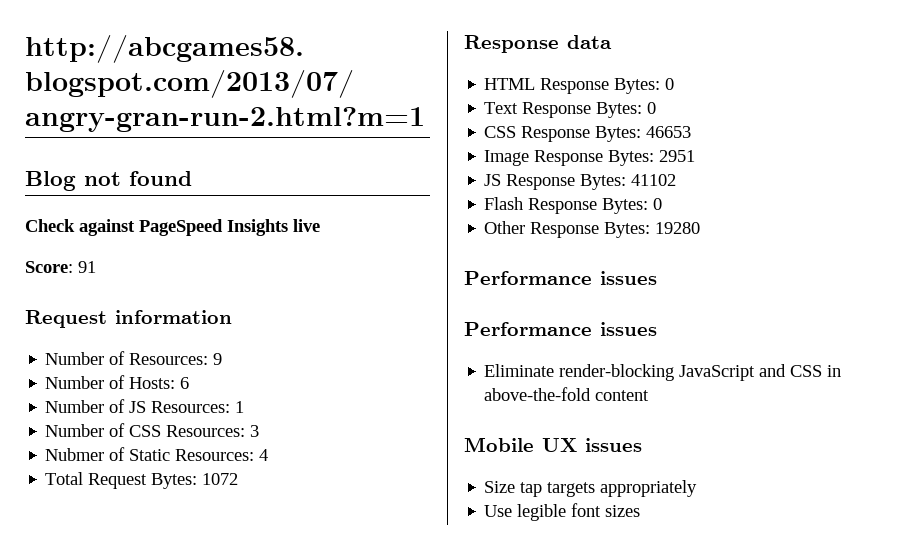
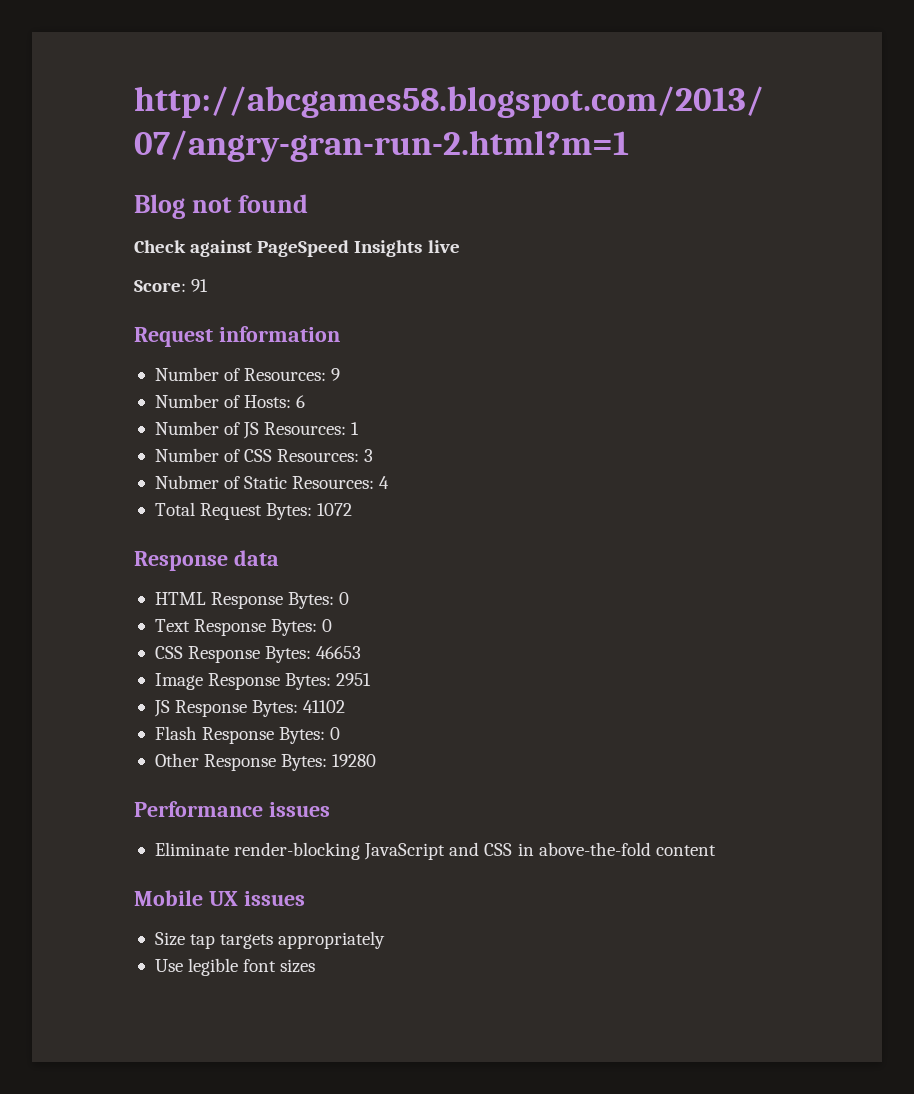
[464,322,657,336] // Performance issues -> (330, 809) none

